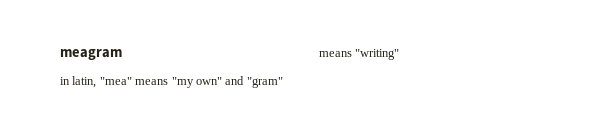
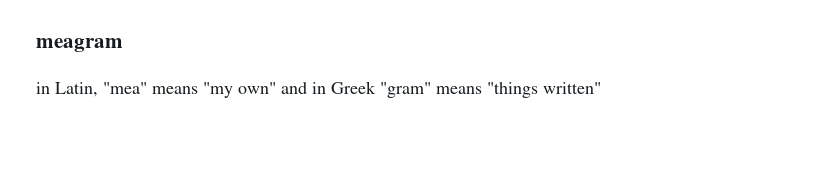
[72,76,97,88] latin, -> [55,82,98,97] Latin,
[246,77,283,88] [319,49,400,60] "gram" means "writing" -> [312,81,601,98] in Greek "gram" means "things written"

